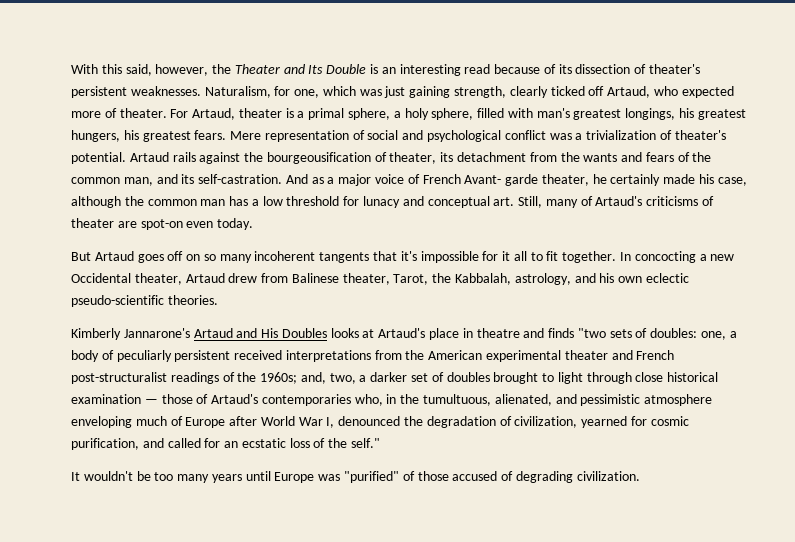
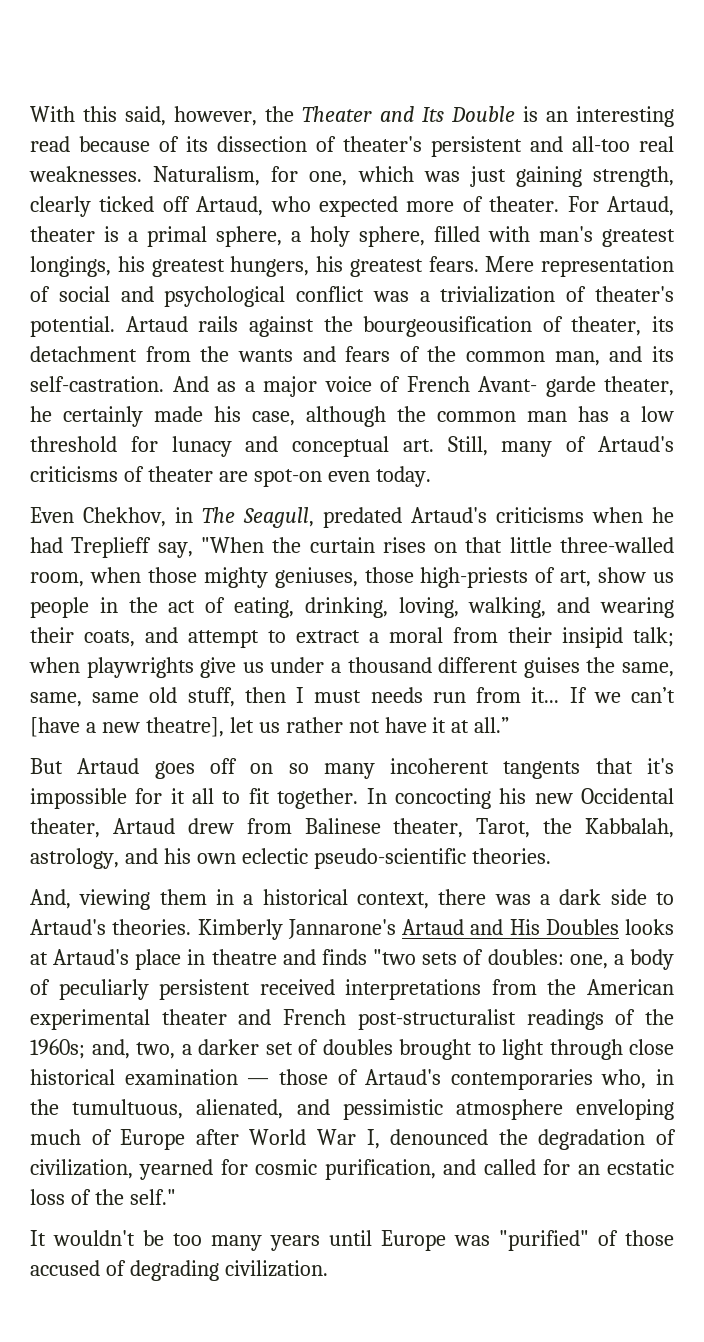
(127, 92) none -> [530,136,674,152] and all-too real
(254, 224) none -> [30,507,674,528] [30,537,674,558] [30,567,674,588] [30,597,674,618] [30,627,674,648] [29,657,675,678] [30,687,676,707] [30,717,510,737] // Even Chekhov, in The Seagull, predated Artaud's criticisms when he had Treplieff say, "When the curtain rises on that little three-walled room, when those mighty geniuses, those high-priests of art, show us people in the act of eating, drinking, loving, walking, and wearing their coats, and attempt to extract a moral from their insipid talk; when playwrights give us under a thousand different guises the same, same, same old stuff, then I must needs run from it... If we can’t [have a new theatre], let us rather not have it at all.”
[699,254,707,261] a -> [499,788,527,804] his
(218, 300) none -> [30,889,675,910] [30,919,192,935] And, viewing them in a historical context, there was a dark side to Artaud's theories.

